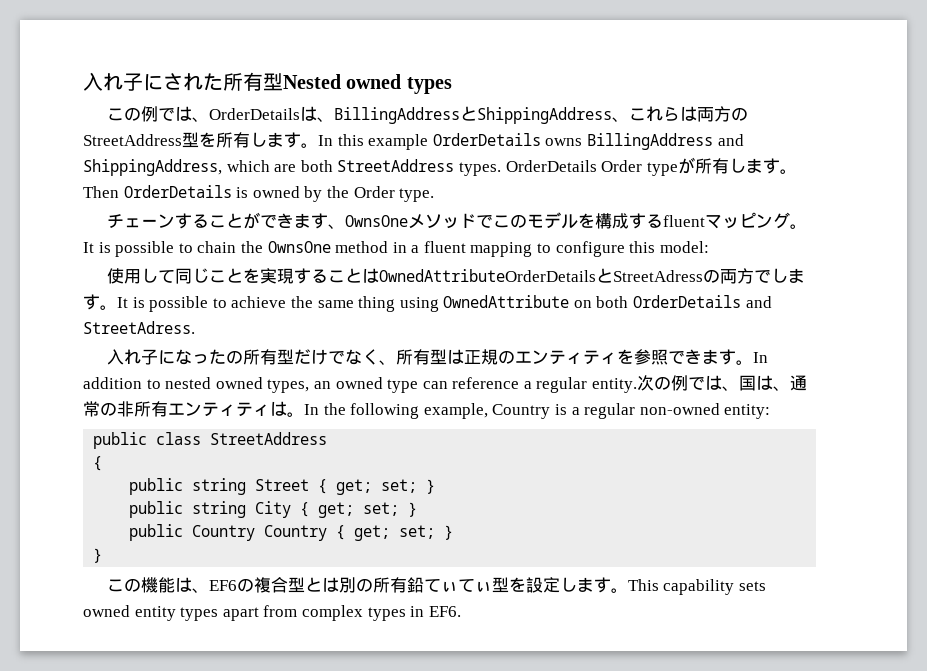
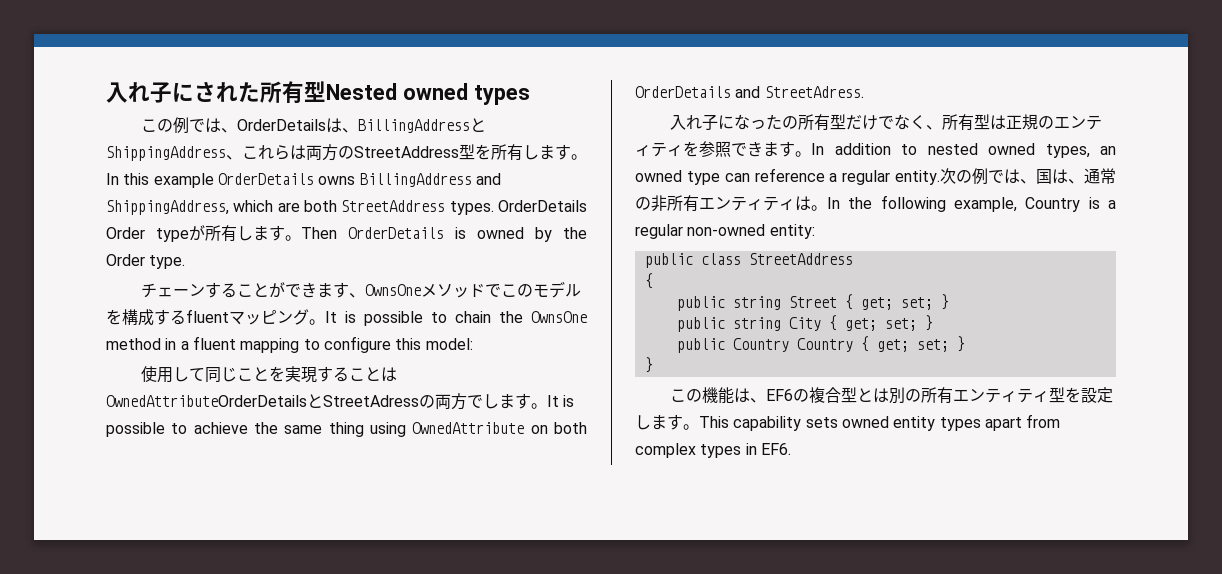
[406,577,492,593] 鉛てぃてぃ -> [952,388,1049,403] エンティティ

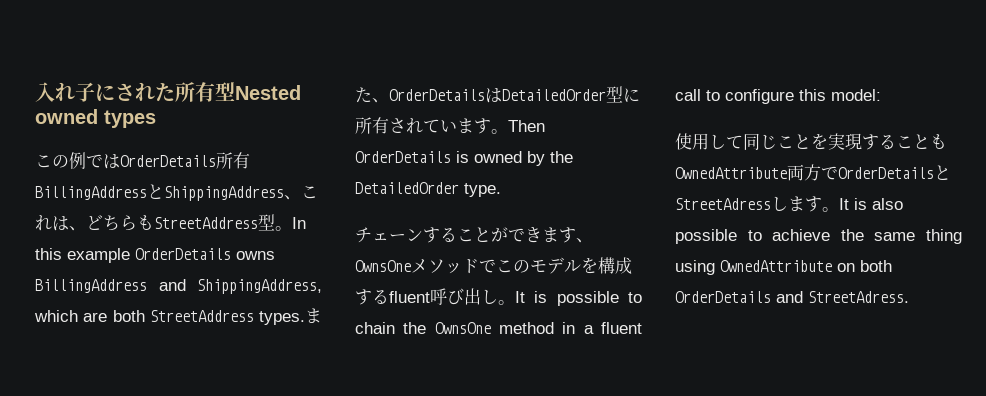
[220,118,358,133] 、OrderDetailsは、 -> [120,152,250,169] OrderDetails所有
[274,144,571,161] らは両方のStreetAddress型を所有します -> [52,214,275,231] は、どちらもStreetAddress型
[498,200,587,212] [106,225,253,242] OrderDetails Order typeが所有し -> [305,308,322,323] [355,86,640,103] [355,117,457,134] また、OrderDetailsはDetailedOrder型に所有されてい
[106,254,145,266] Order -> [355,182,459,194] DetailedOrder
[229,309,309,325] マッピング -> [430,288,498,305] 呼び出し
[240,338,300,353] mapping -> [675,89,701,101] call
[380,367,397,382] [106,393,483,410] はOwnedAttributeOrderDetailsとStreetAdressの両方で -> [930,134,947,149] [675,164,951,181] [675,198,771,210] もOwnedAttribute両方でOrderDetailsとStreetAdress
(575, 401) none -> [872,198,903,210] also
[669,114,1102,131] [635,141,1116,158] [635,168,1116,185] [635,195,1116,212] [635,224,815,239] [644,253,853,268] [644,273,653,289] [676,294,949,311] [676,315,933,332] [676,336,965,353] [644,357,653,373] [669,387,1113,404] [635,414,1061,431] [635,443,791,458] // 入れ子になったの所有型だけでなく、所有型は正規のエンティティを参照できます。In addition to nested owned types, an owned type can reference a regular entity.次の例では、国は、通常の非所有エンティティは。In the following example, Country is a regular non-owned entity: // public class StreetAddress // { // public string Street { get; set; } // public string City { get; set; } // public Country Country { get; set; } // } // この機能は、EF6の複合型とは別の所有エンティティ型を設定します。This capability sets owned entity types apart from complex types in EF6. -> (909, 297) none

